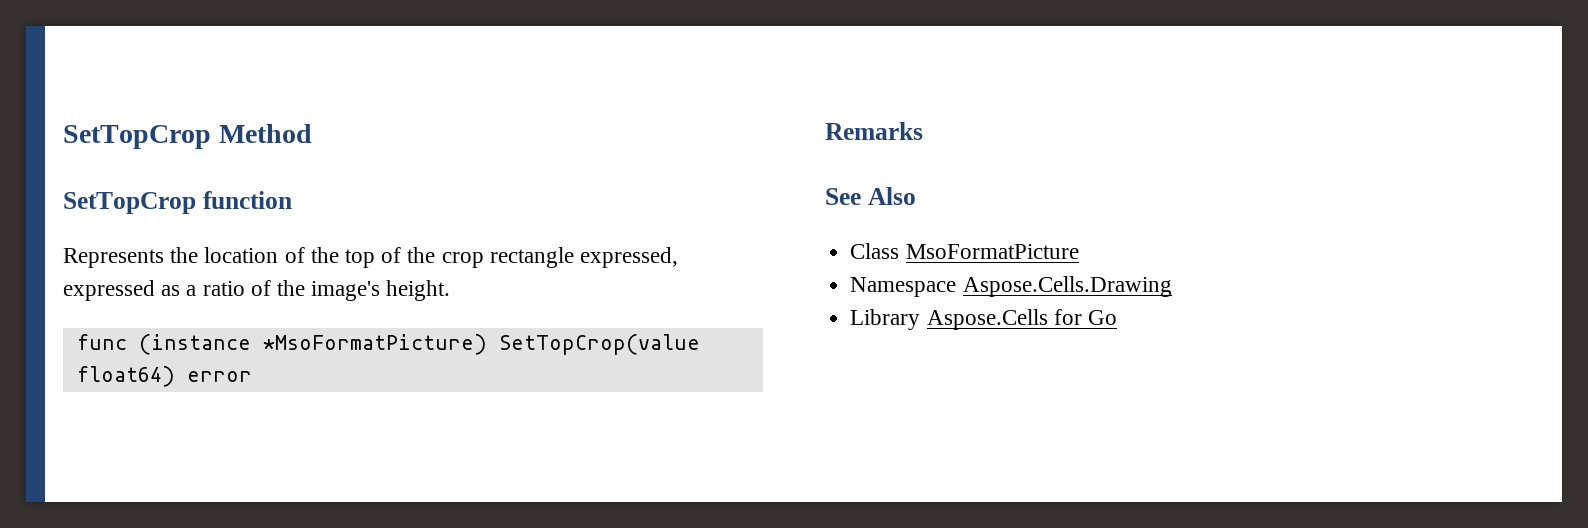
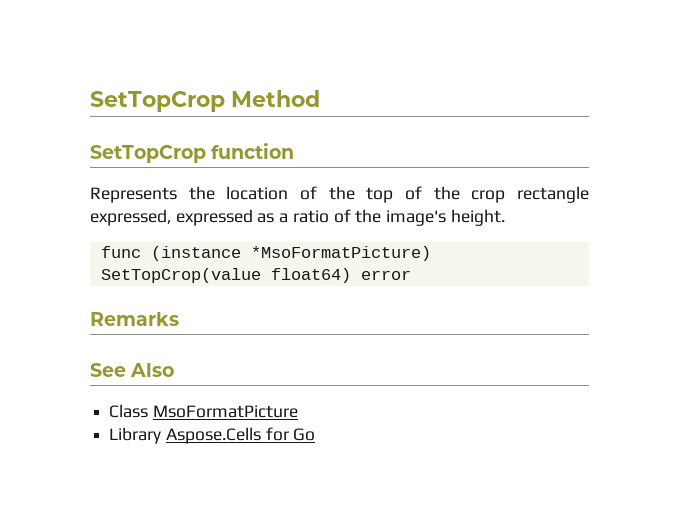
[850,276,1172,297] // Namespace Aspose.Cells.Drawing -> (298, 411) none

